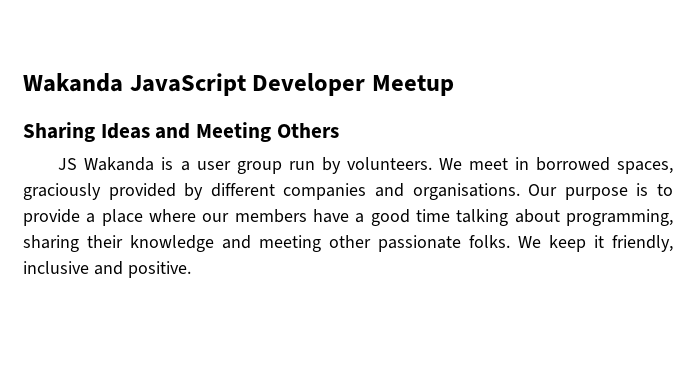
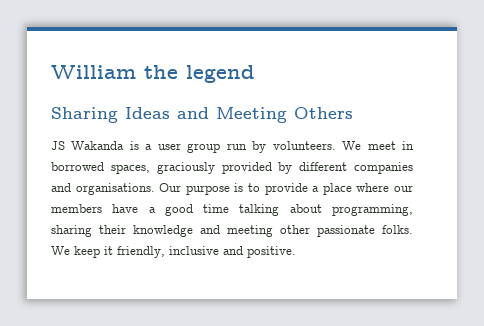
[23,73,454,96] Wakanda JavaScript Developer Meetup -> [51,65,255,83] William the legend

